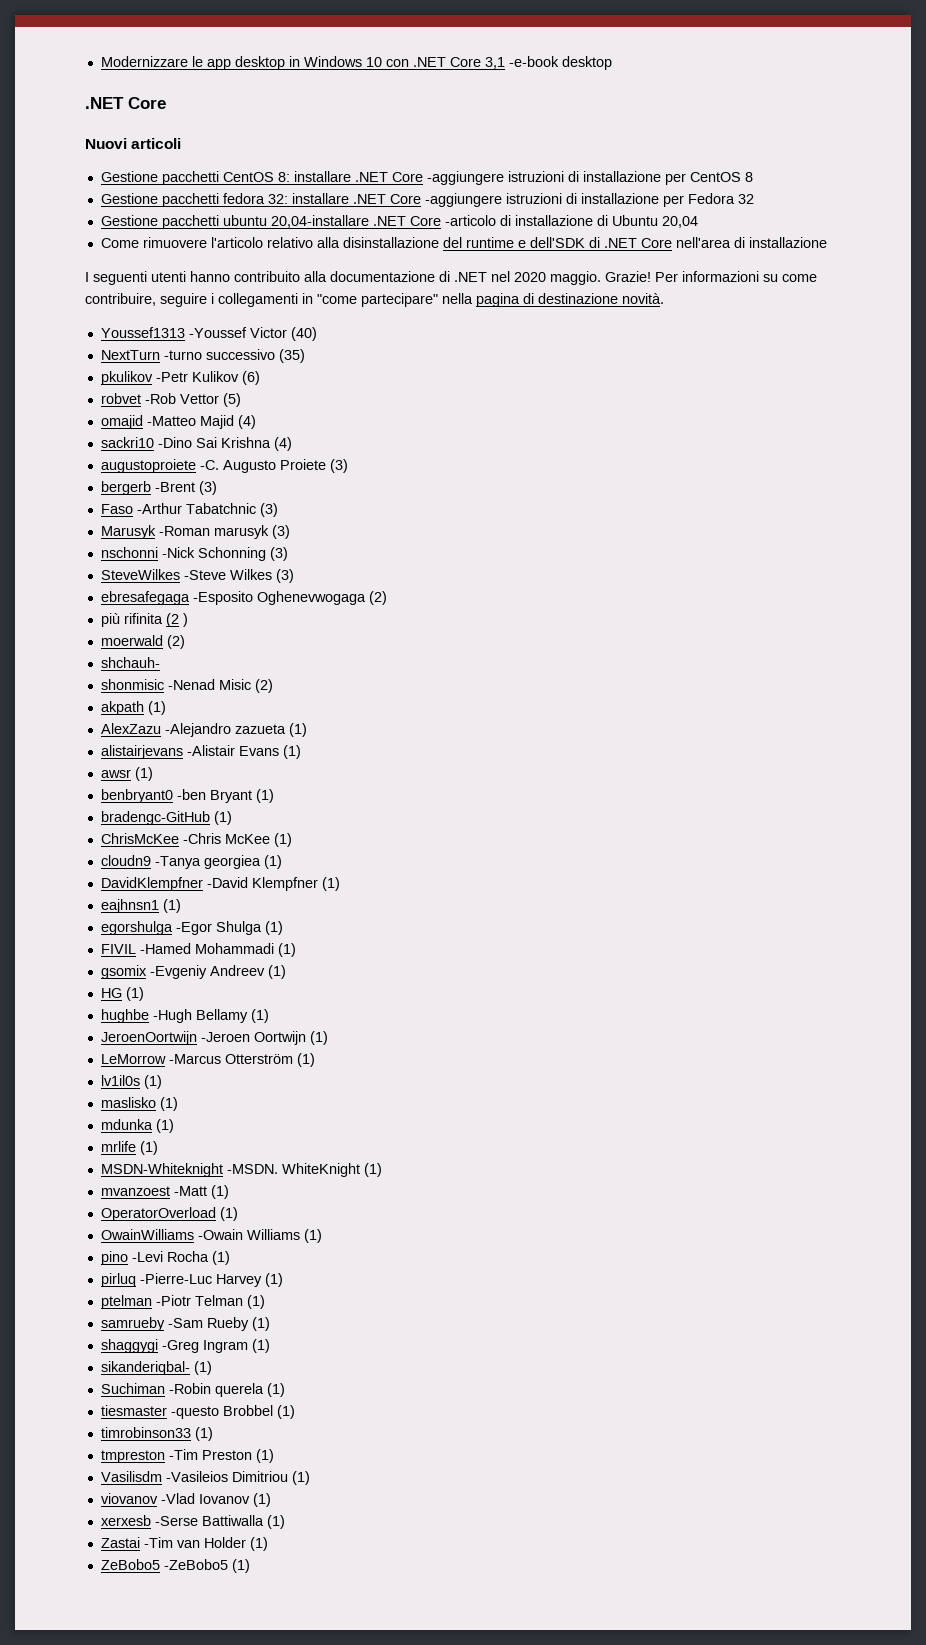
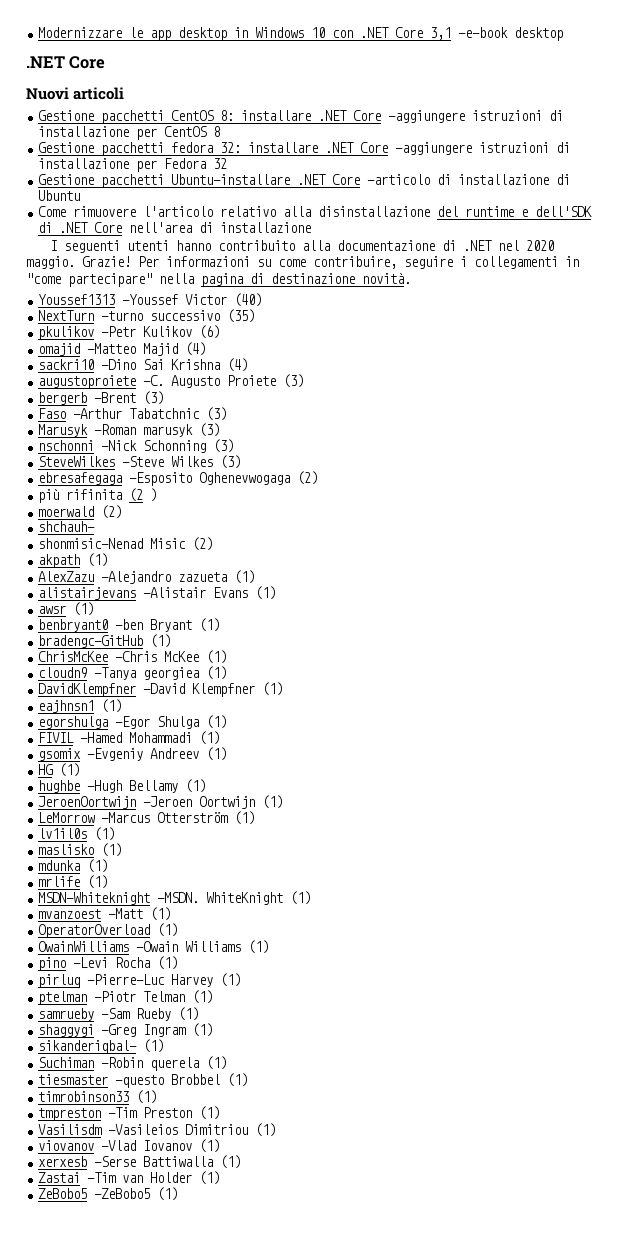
[222,215,369,228] ubuntu 20,04-installare -> [171,174,291,185] Ubuntu-installare
[661,216,698,228] 20,04 -> (81, 195) none
[100,393,241,407] // robvet -Rob Vettor (5) -> (221, 332) none
[100,679,215,690] shonmisic -Nenad -> [38,538,144,549] shonmisic-Nenad

